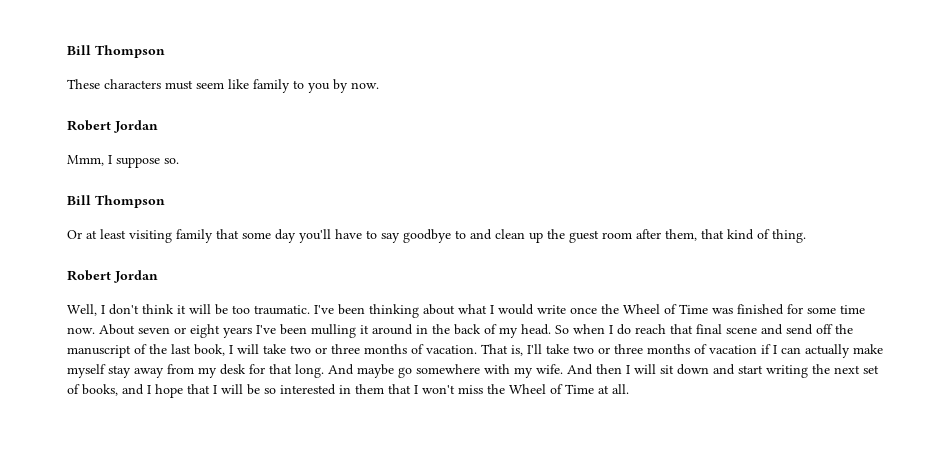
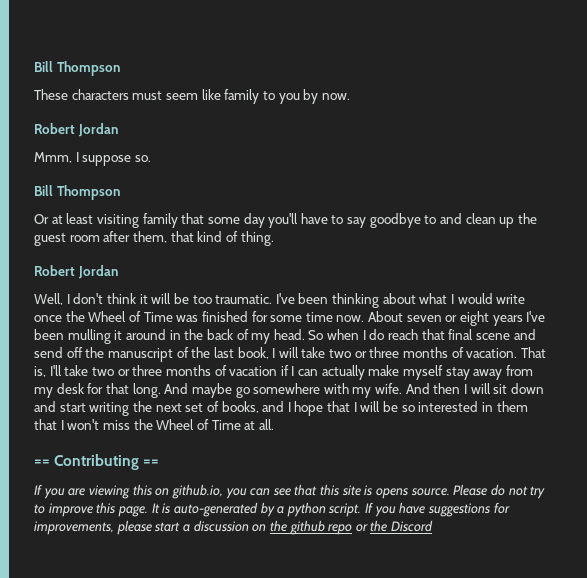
(629, 389) none -> [34,454,160,470] [34,484,546,499] [34,502,510,517] [34,520,434,535] // == Contributing == // If you are viewing this on github.io, you can see that this site is opens source. Please do not try to improve this page. It is auto-generated by a python script. If you have suggestions for improvements, please start a discussion on the github repo or the Discord

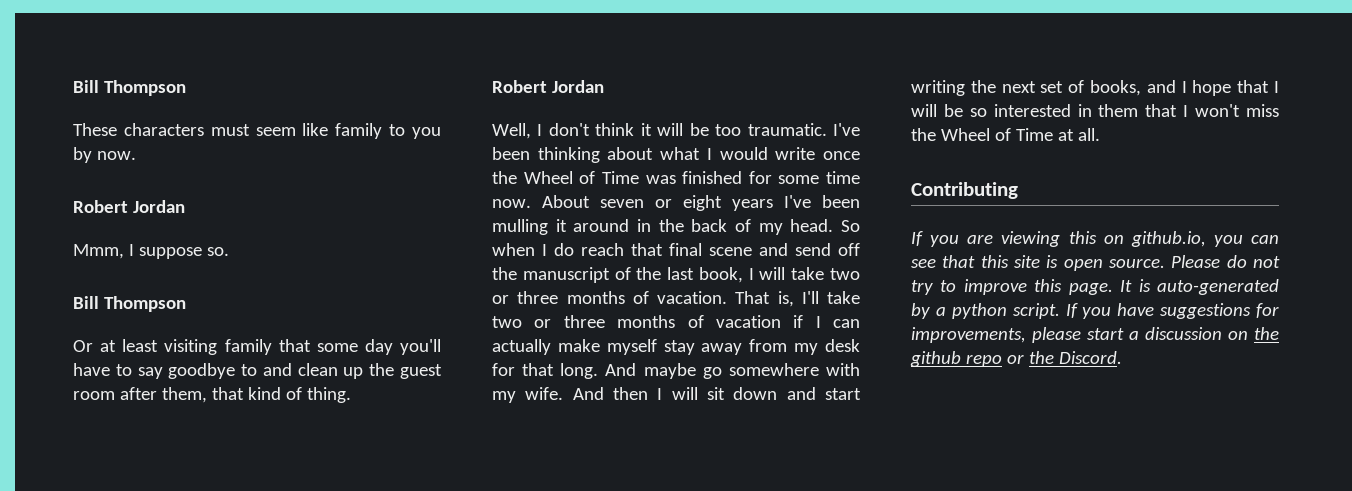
[34,459,50,466] == -> (1100, 134) none
[143,459,160,466] == -> (1018, 190) none
[376,488,409,499] opens -> [1063,259,1103,271] open
[391,520,434,532] Discord -> [1058,351,1122,364] Discord.

